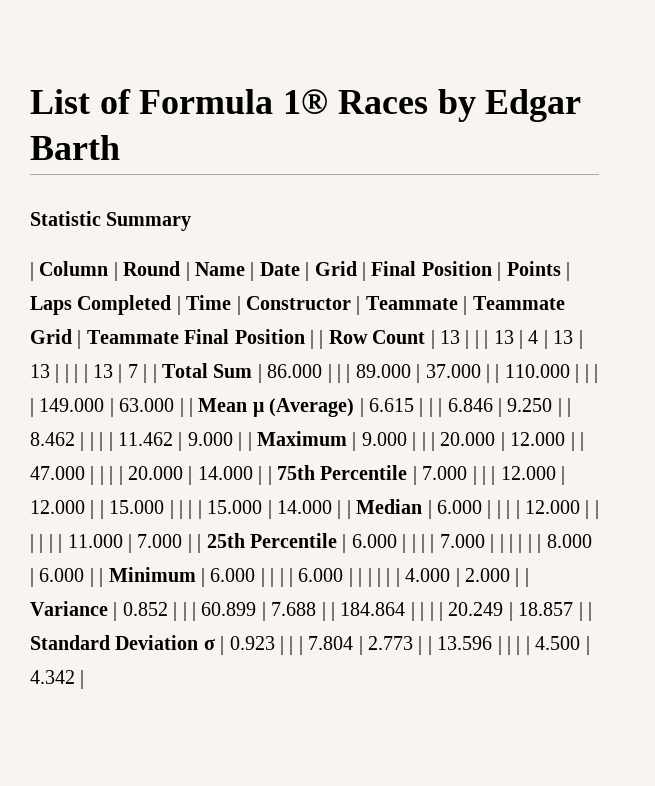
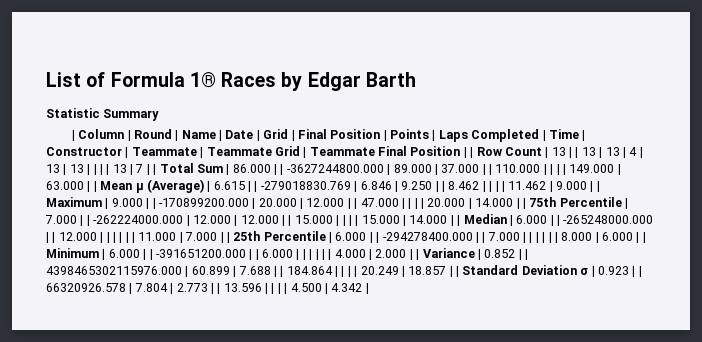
(479, 339) none -> [581,147,596,156] 13
(341, 373) none -> [286,164,384,173] -3627244800.000
(433, 407) none -> [260,181,351,190] -279018830.769
(426, 441) none -> [158,198,249,207] -170899200.000
(486, 475) none -> [93,215,184,224] -262224000.000
(501, 509) none -> [563,215,654,224] -265248000.000
(416, 543) none -> [382,232,473,241] -294278400.000
(275, 577) none -> [155,249,246,258] -391651200.000
(187, 611) none -> [46,266,182,275] 4398465302115976.000
(294, 645) none -> [46,283,126,292] 66320926.578

